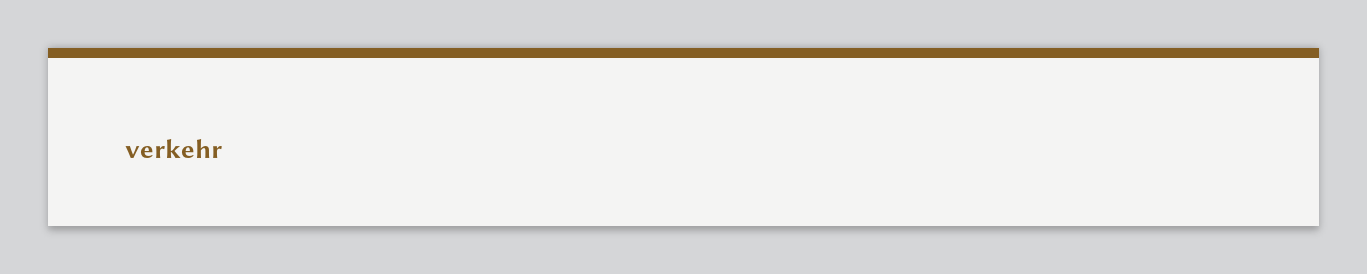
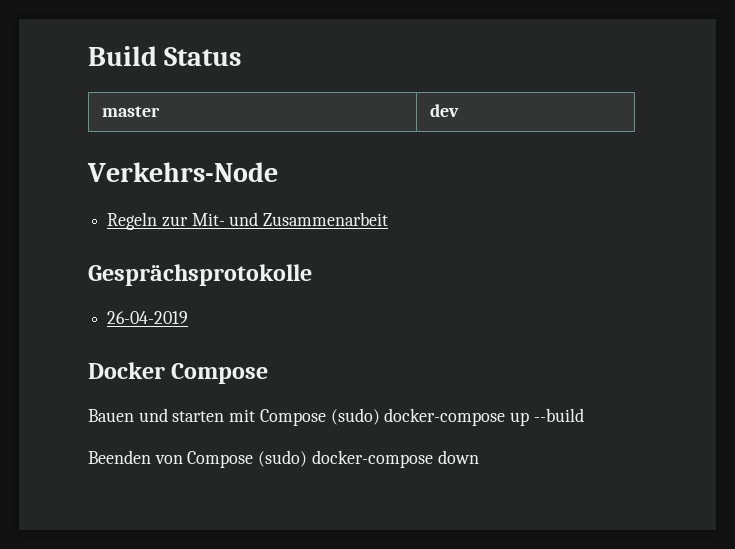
[125,139,222,158] verkehr -> [88,46,242,66] [101,106,160,117] [429,104,459,117] [87,162,278,182] [107,212,389,230] [88,264,312,286] [107,311,189,324] [88,362,269,384] [88,408,584,426] [88,450,479,468] Build Status // master | dev // Verkehrs-Node // Regeln zur Mit- und Zusammenarbeit // Gesprächsprotokolle // 26-04-2019 // Docker Compose // Bauen und starten mit Compose (sudo) docker-compose up --build // Beenden von Compose (sudo) docker-compose down

